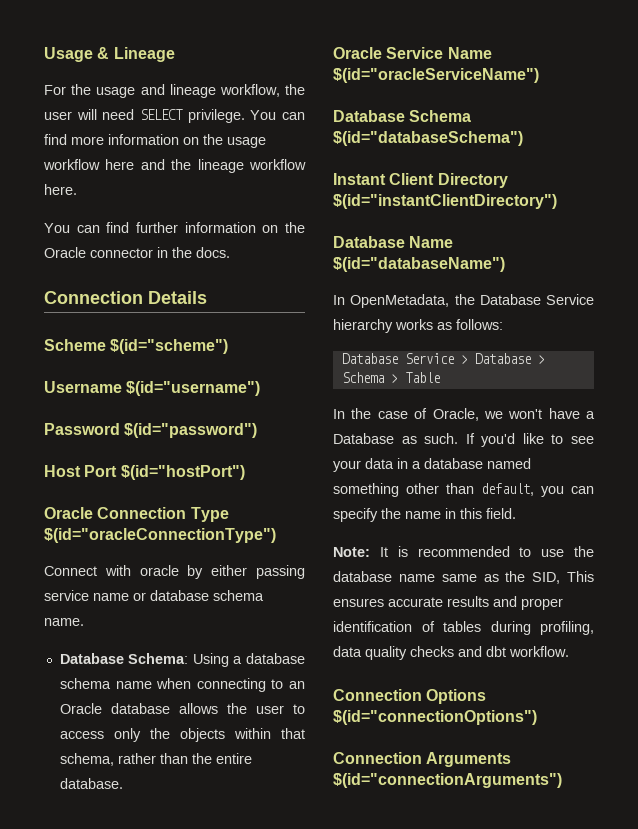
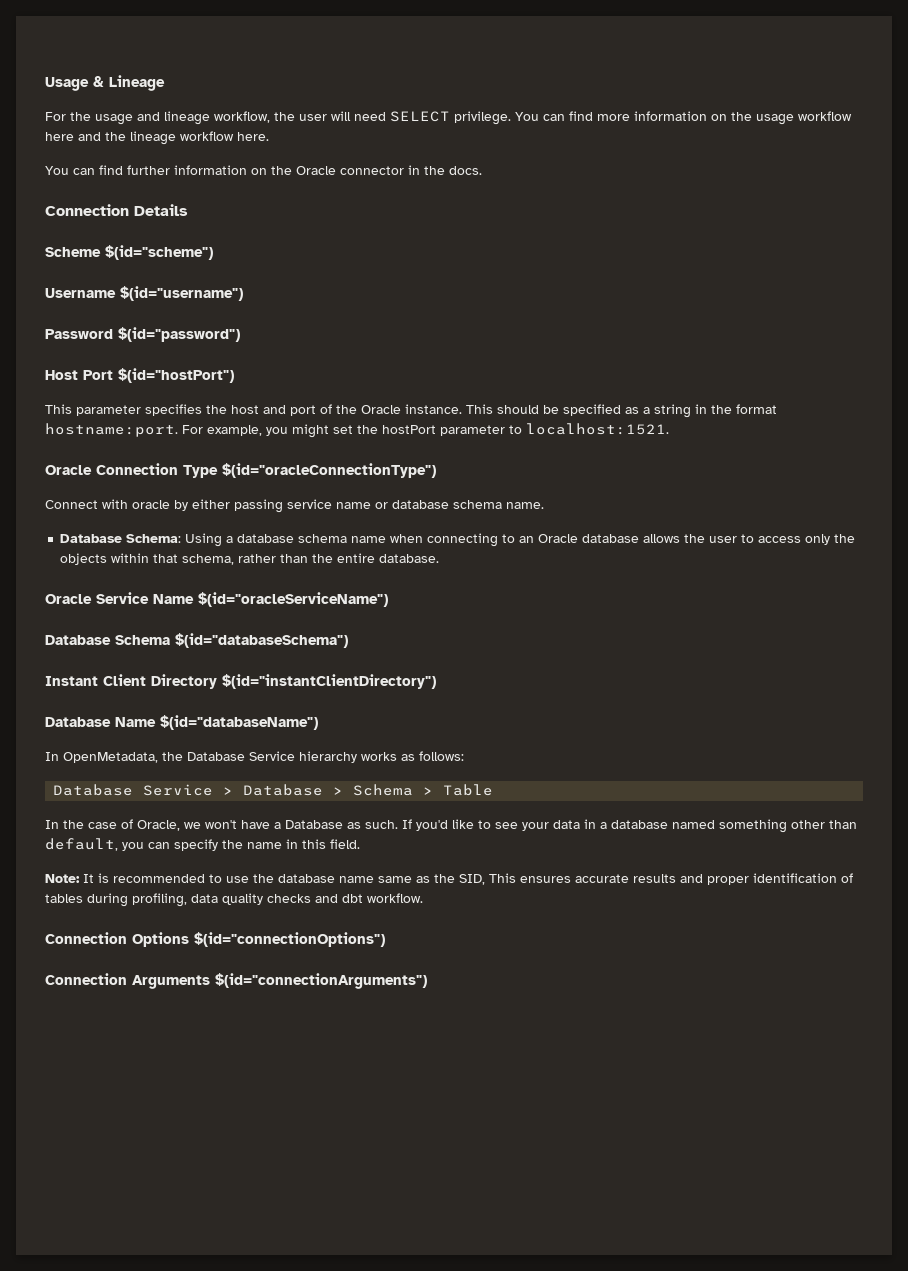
(245, 472) none -> [45,404,777,418] [45,423,669,438] // This parameter specifies the host and port of the Oracle instance. This should be specified as a string in the format hostname:port. For example, you might set the hostPort parameter to localhost:1521.

